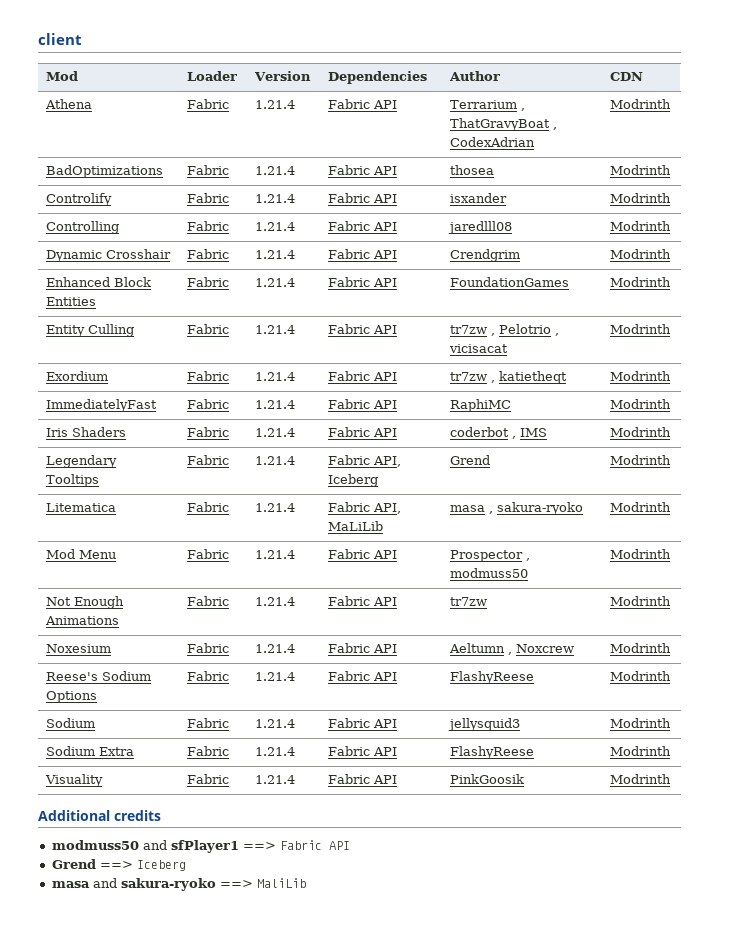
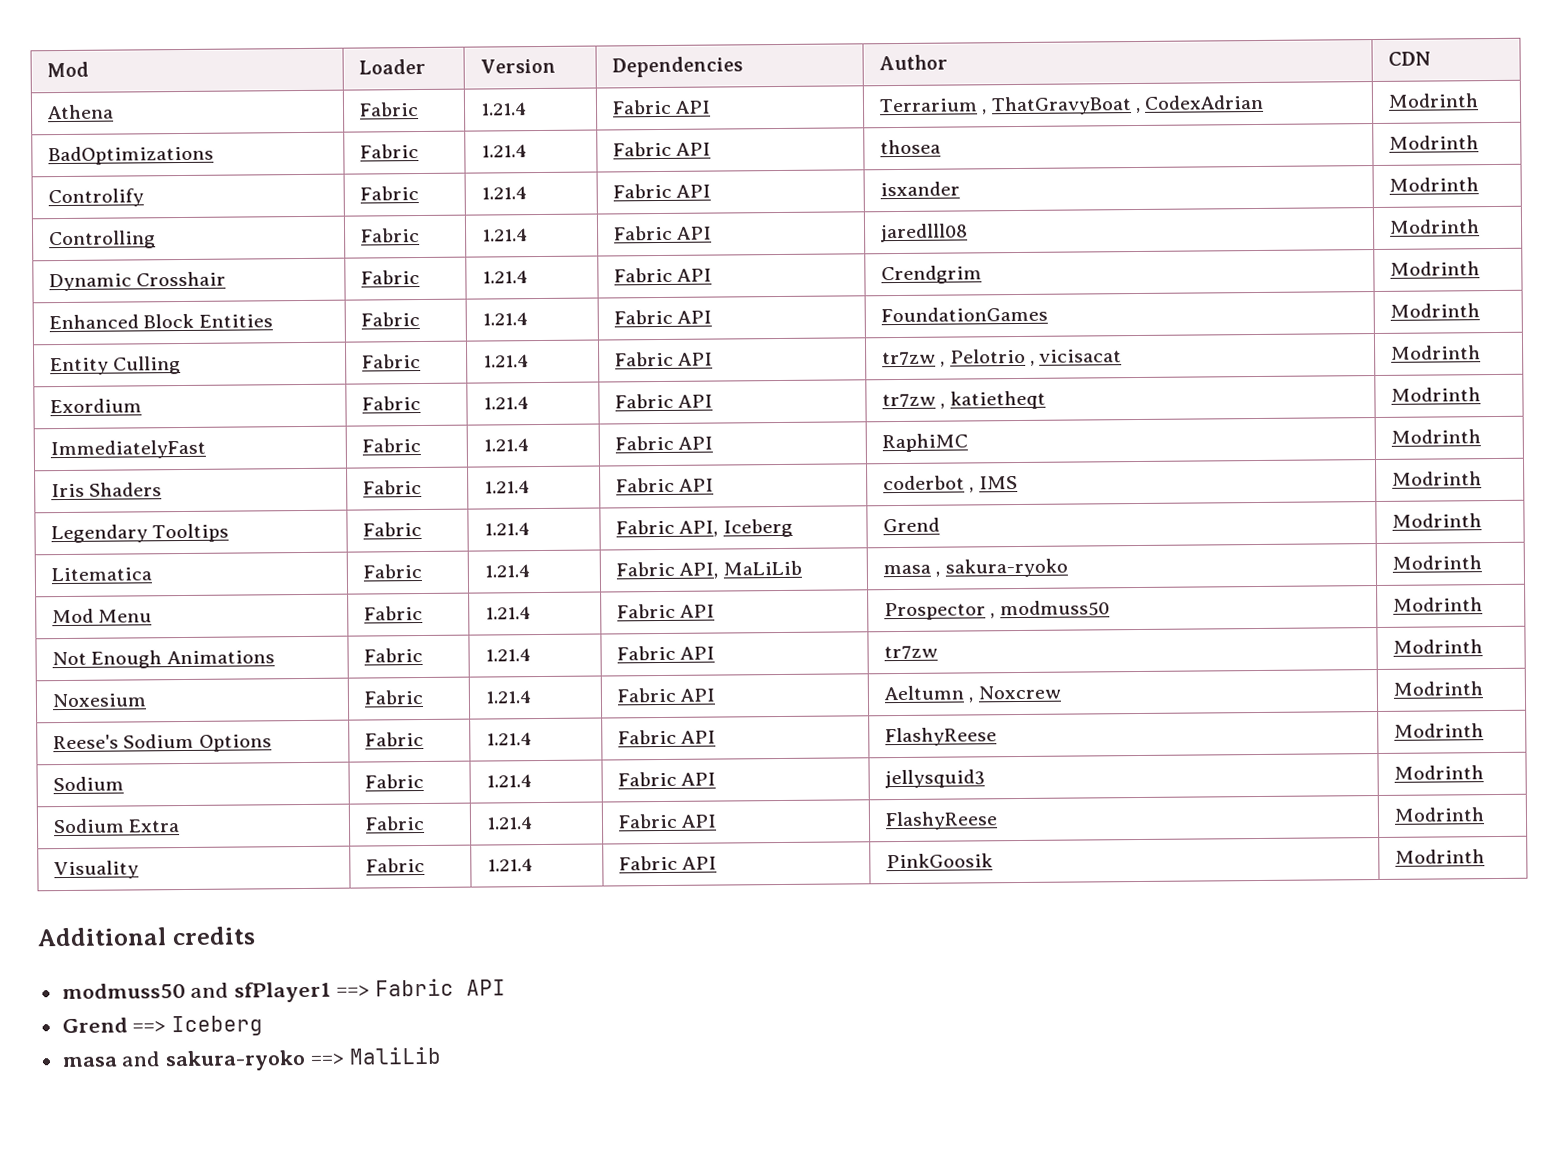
[38,33,82,45] client // -> (47, 69) none

